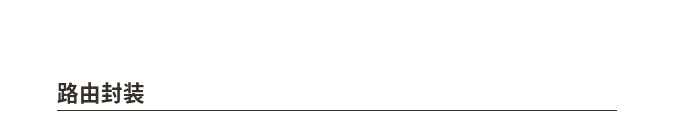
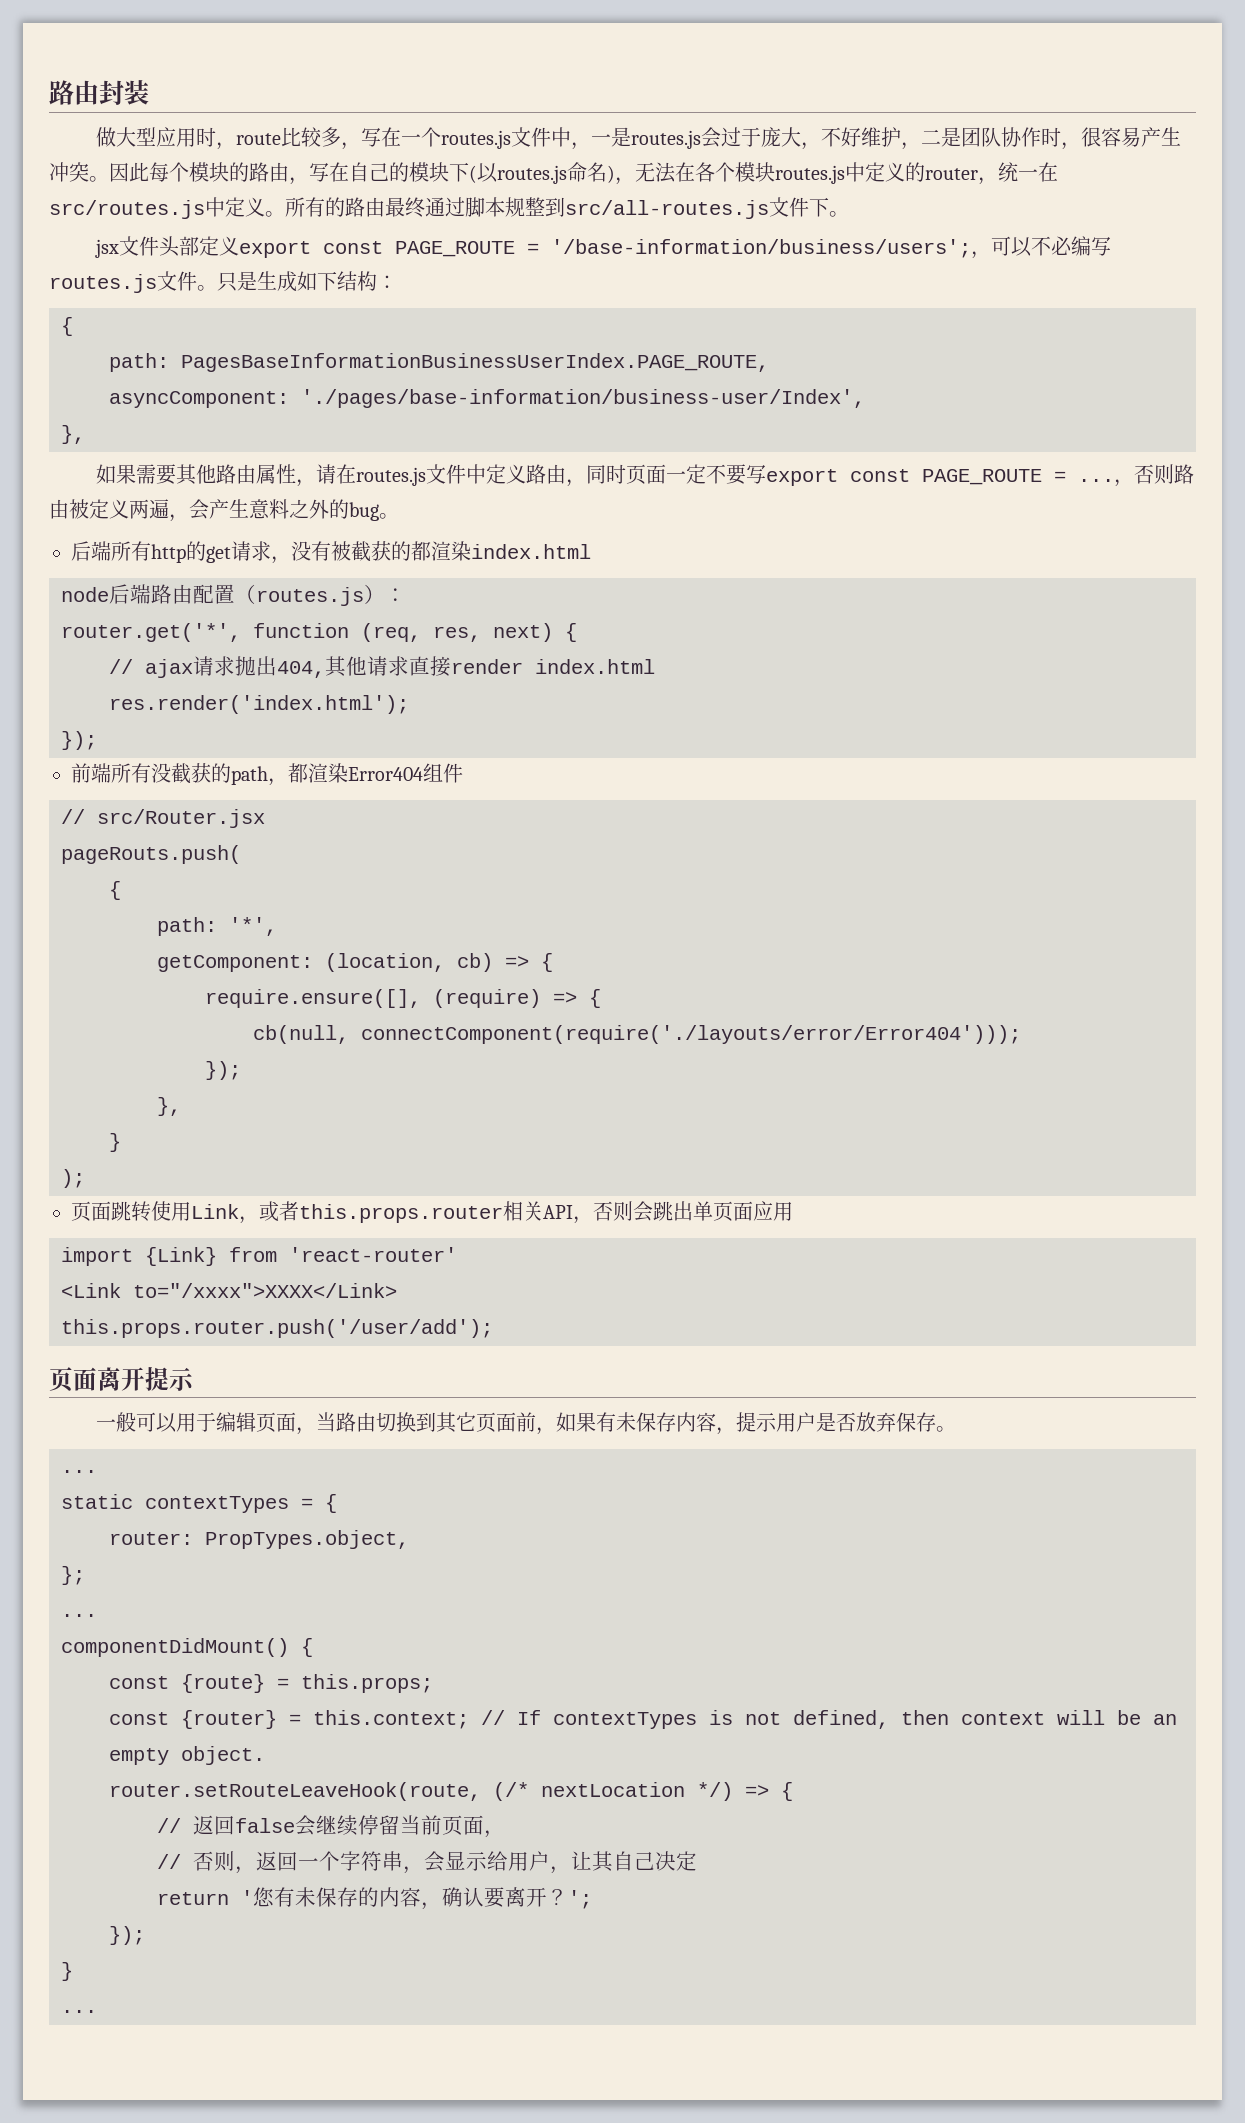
(145, 93) none -> [95,127,1181,150] [49,162,1058,185] [49,197,849,219] [94,236,1111,259] [49,271,397,293] [61,317,73,336] [109,353,769,372] [109,389,865,408] [61,425,85,444] [95,464,1194,487] [49,499,399,522] [71,541,591,564] [61,584,406,606] [61,623,577,642] [109,656,655,678] [109,695,409,714] [61,731,97,750] [71,763,463,786] [61,809,265,828] [61,845,241,864] [109,881,121,900] [157,917,277,936] [157,953,553,972] [205,989,601,1008] [253,1025,1021,1044] [205,1061,241,1080] [157,1097,181,1116] [109,1133,121,1152] [61,1169,85,1188] [71,1201,793,1224] [61,1247,457,1266] [61,1283,397,1298] [61,1319,493,1338] [49,1367,194,1392] [95,1412,956,1435] [61,1470,97,1473] [61,1494,337,1513] [109,1530,409,1549] [61,1566,85,1585] [61,1614,97,1617] [61,1638,313,1657] [109,1674,433,1693] [109,1710,1177,1729] [109,1746,265,1765] [109,1782,793,1801] [157,1815,505,1838] [157,1851,697,1874] [157,1887,592,1910] [109,1926,145,1945] [61,1962,73,1981] [61,2010,97,2013] // 做大型应用时，route比较多，写在一个routes.js文件中，一是routes.js会过于庞大，不好维护，二是团队协作时，很容易产生冲突。因此每个模块的路由，写在自己的模块下(以routes.js命名)，无法在各个模块routes.js中定义的router，统一在src/routes.js中定义。所有的路由最终通过脚本规整到src/all-routes.js文件下。 // jsx文件头部定义export const PAGE_ROUTE = '/base-information/business/users';，可以不必编写routes.js文件。只是生成如下结构： // { // path: PagesBaseInformationBusinessUserIndex.PAGE_ROUTE, // asyncComponent: './pages/base-information/business-user/Index', // }, // 如果需要其他路由属性，请在routes.js文件中定义路由，同时页面一定不要写export const PAGE_ROUTE = ...，否则路由被定义两遍，会产生意料之外的bug。 // 后端所有http的get请求，没有被截获的都渲染index.html // node后端路由配置（routes.js）： // router.get('*', function (req, res, next) { // // ajax请求抛出404,其他请求直接render index.html // res.render('index.html'); // }); // 前端所有没截获的path，都渲染Error404组件 // // src/Router.jsx // pageRouts.push( // { // path: '*', // getComponent: (location, cb) => { // require.ensure([], (require) => { // cb(null, connectComponent(require('./layouts/error/Error404'))); // }); // }, // } // ); // 页面跳转使用Link，或者this.props.router相关API，否则会跳出单页面应用 // import {Link} from 'react-router' // <Link to="/xxxx">XXXX</Link> // this.props.router.push('/user/add'); // 页面离开提示 // 一般可以用于编辑页面，当路由切换到其它页面前，如果有未保存内容，提示用户是否放弃保存。 // ... // static contextTypes = { // router: PropTypes.object, // }; // ... // componentDidMount() { // const {route} = this.props; // const {router} = this.context; // If contextTypes is not defined, then context will be an empty object. // router.setRouteLeaveHook(route, (/* nextLocation */) => { // // 返回false会继续停留当前页面， // // 否则，返回一个字符串，会显示给用户，让其自己决定 // return '您有未保存的内容，确认要离开？'; // }); // } // ...

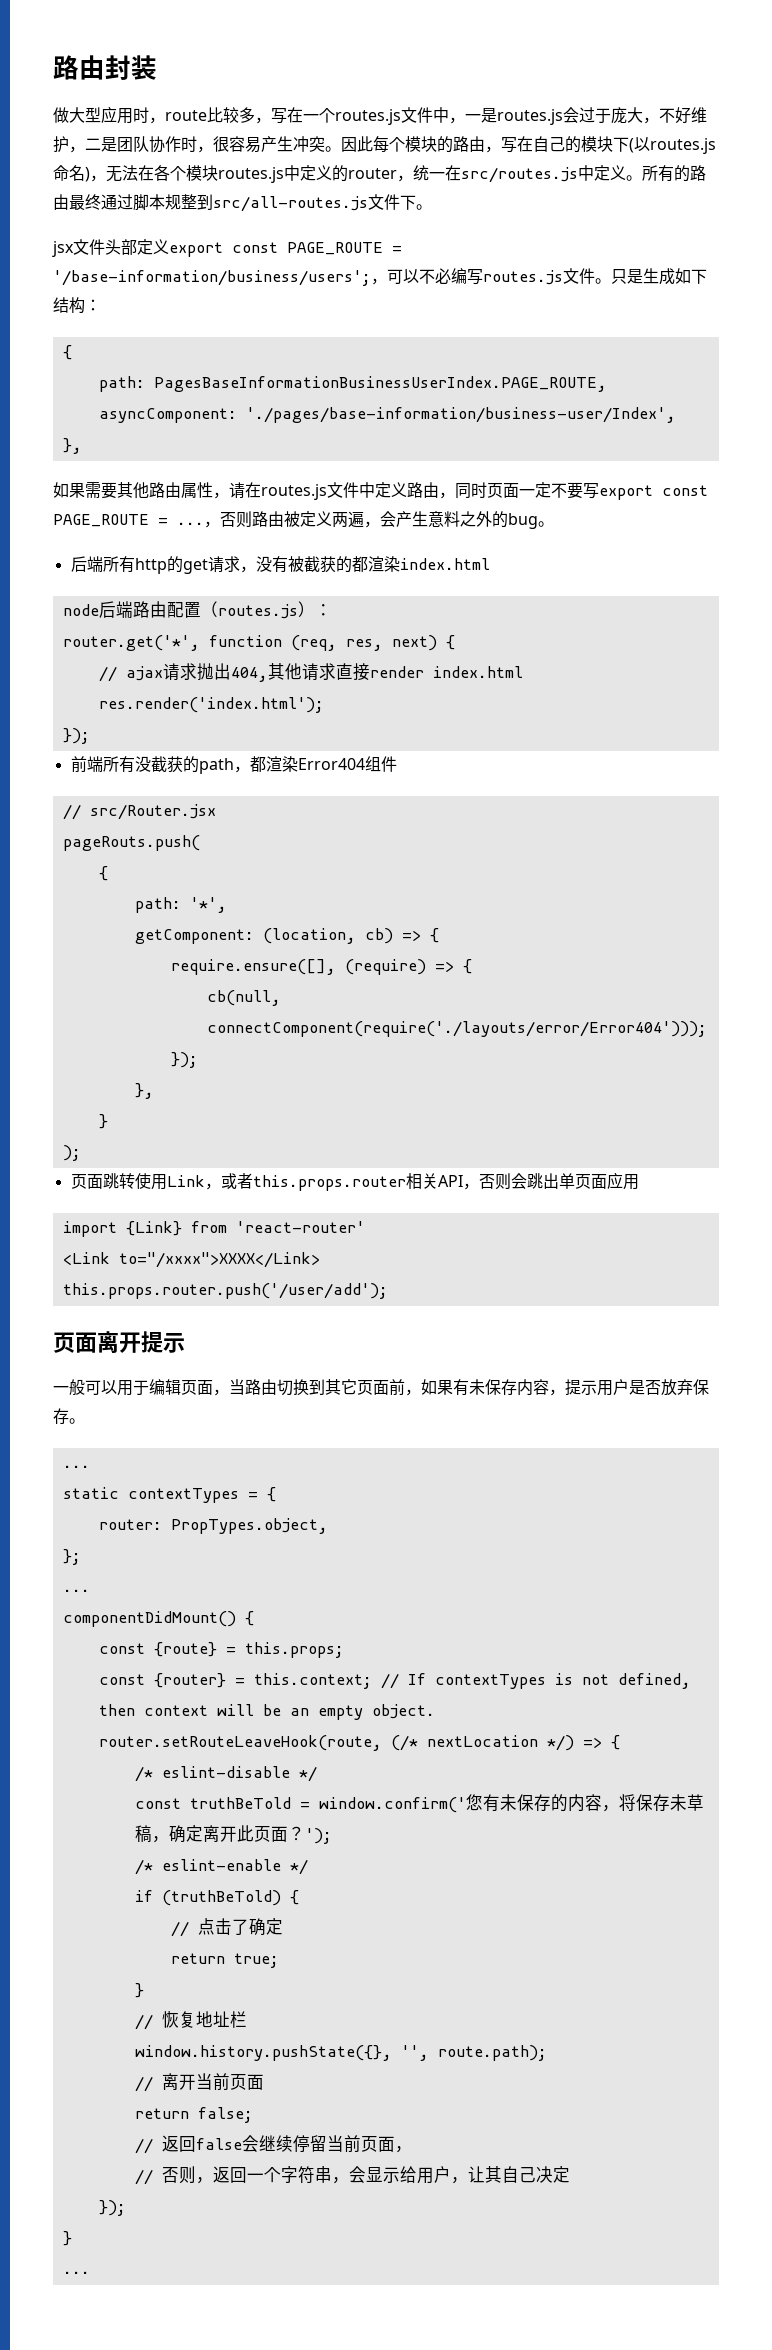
(793, 1791) none -> [134,1766,317,1782] [134,1794,704,1813] [134,1825,332,1844] [134,1859,308,1875] [134,1890,299,1906] [170,1918,283,1937] [170,1953,279,1968] [134,1983,144,1998] [134,2011,247,2030] [134,2045,547,2061] [134,2073,264,2092] [134,2107,253,2123] // /* eslint-disable */ // const truthBeTold = window.confirm('您有未保存的内容，将保存未草稿，确定离开此页面？'); // /* eslint-enable */ // if (truthBeTold) { // // 点击了确定 // return true; // } // // 恢复地址栏 // window.history.pushState({}, '', route.path); // // 离开当前页面 // return false;
[157,1887,592,1910] // return '您有未保存的内容，确认要离开？'; -> (570, 2174) none

